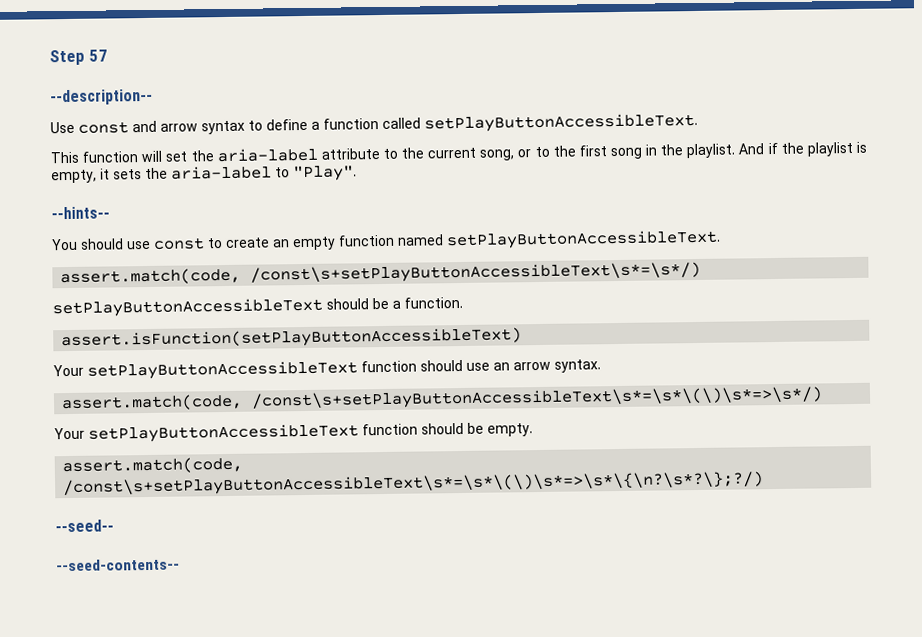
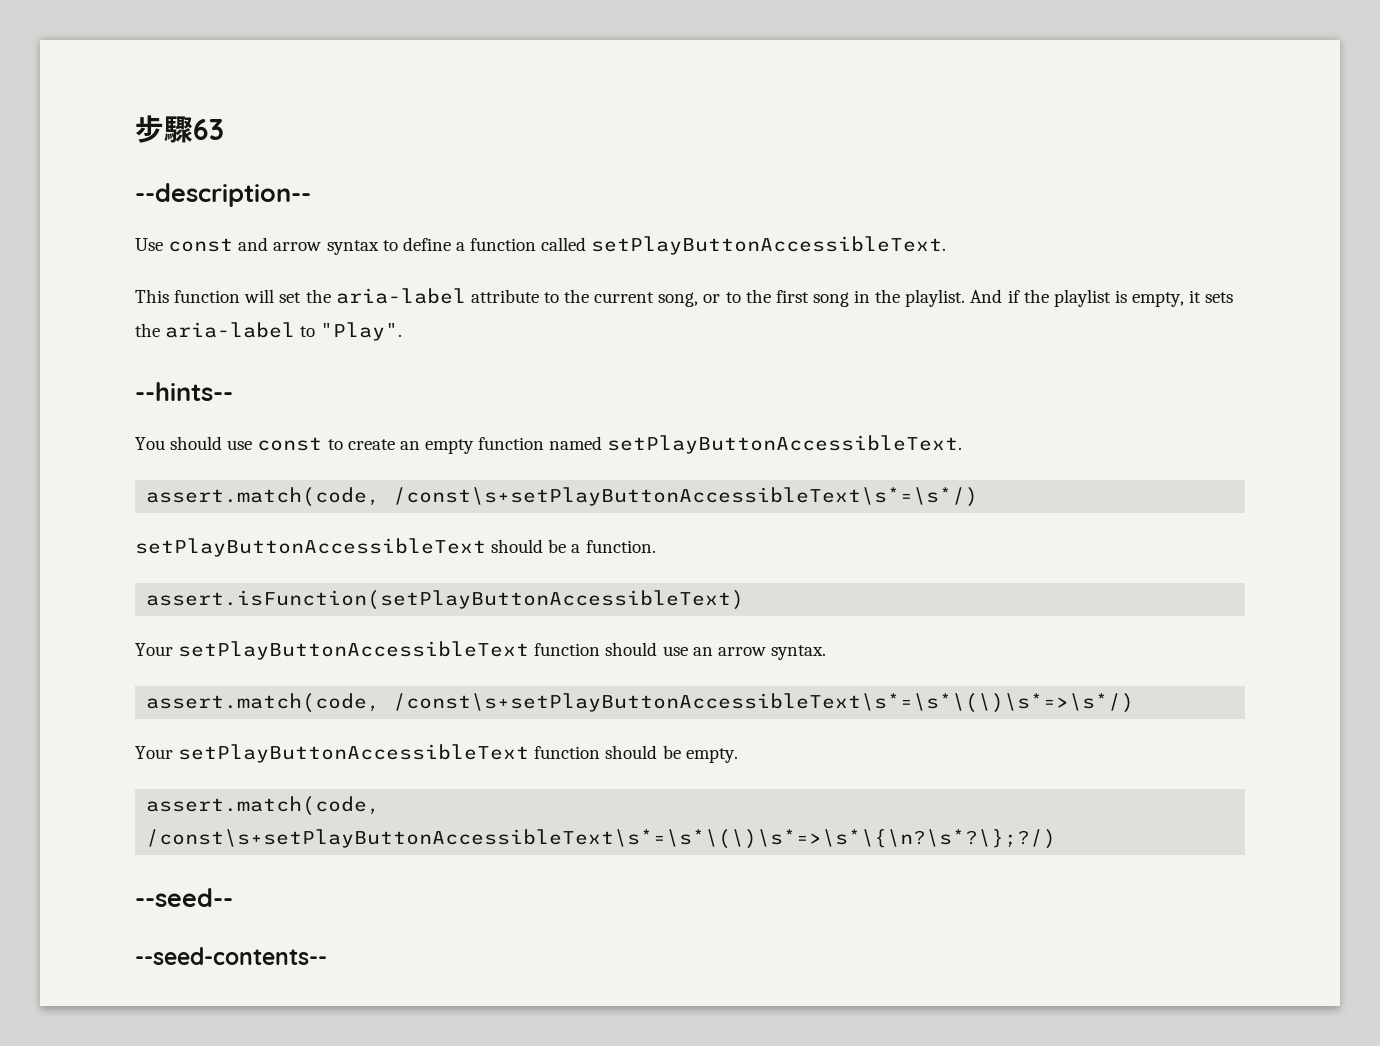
[49,49,108,66] Step 57 -> [135,115,224,143] 步驟63

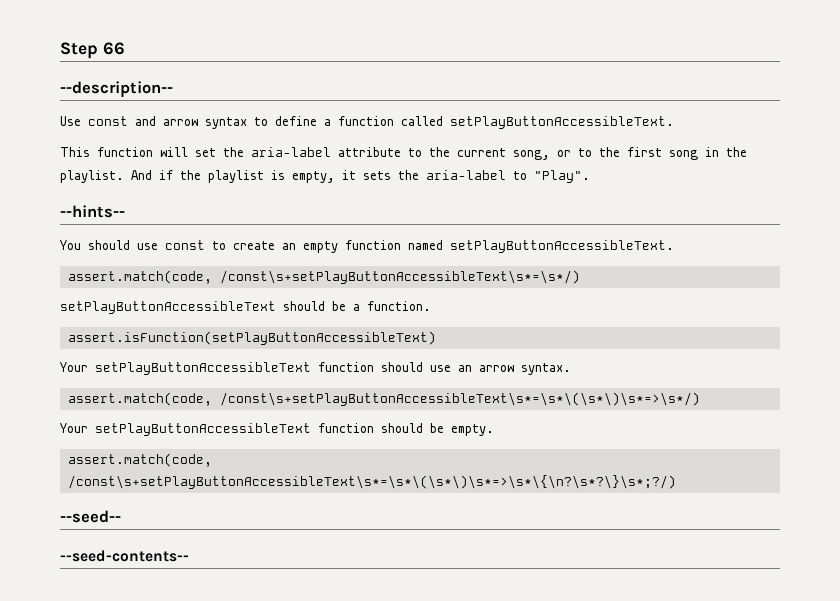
[135,115,224,143] 步驟63 -> [60,42,125,59] Step 66
[393,693,1135,713] /const\s+setPlayButtonAccessibleText\s*=\s*\(\)\s*=>\s*/) -> [219,392,700,406] /const\s+setPlayButtonAccessibleText\s*=\s*\(\s*\)\s*=>\s*/)
[146,829,1057,849] /const\s+setPlayButtonAccessibleText\s*=\s*\(\)\s*=>\s*\{\n?\s*?\};?/) -> [67,475,676,489] /const\s+setPlayButtonAccessibleText\s*=\s*\(\s*\)\s*=>\s*\{\n?\s*?\}\s*;?/)

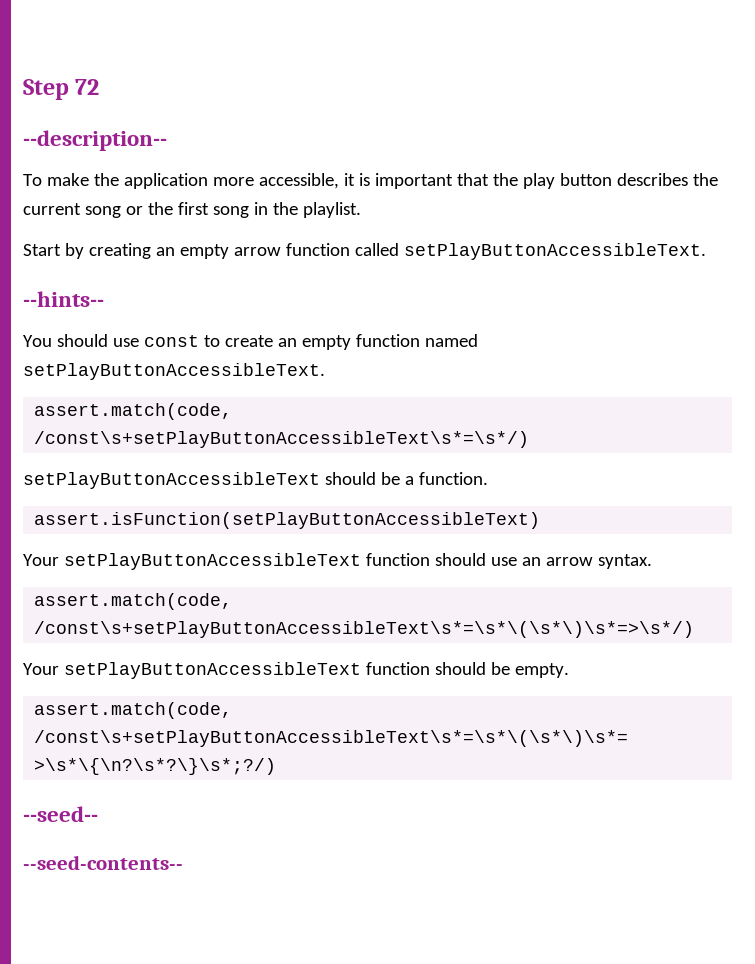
[102,42,125,55] 66 -> [75,79,100,95] 72
[60,116,674,129] [60,147,592,160] Use const and arrow syntax to define a function called setPlayButtonAccessibleText. // This function will set the aria-label attribute to the current song, or to -> [23,173,718,189] [23,203,143,218] To make the application more accessible, it is important that the play button describes the current song or
[131,170,590,183] And if the playlist is empty, it sets the aria-label to "Play". -> [23,243,706,260] // Start by creating an empty arrow function called setPlayButtonAccessibleText.

